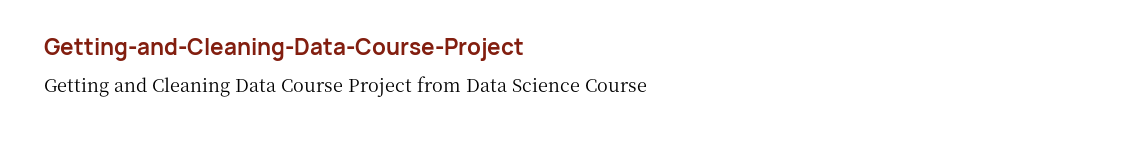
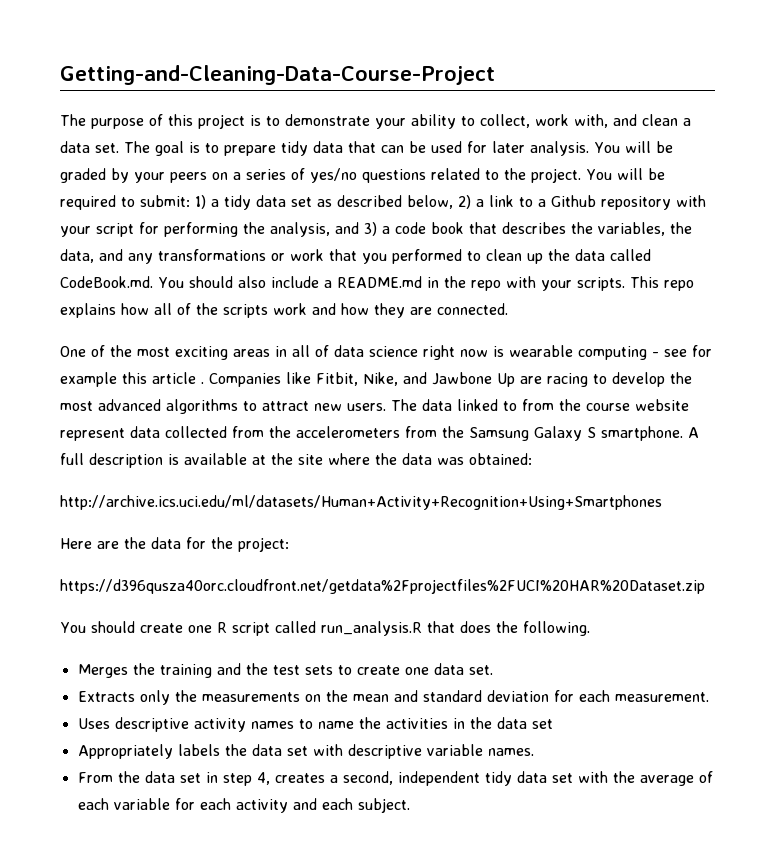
[44,76,647,97] Getting and Cleaning Data Course Project from Data Science Course -> [60,114,691,129] [60,141,673,156] [60,168,665,183] [60,195,706,210] [60,222,692,237] [60,249,651,264] [60,276,694,291] [60,303,508,318] [60,345,712,360] [60,372,692,387] [60,399,689,414] [60,426,699,441] [60,453,532,468] [60,495,662,510] [60,537,289,552] [60,579,705,594] [60,621,590,636] [77,663,493,678] [77,690,709,705] [77,717,553,732] [77,744,534,759] [77,771,713,786] [77,798,410,813] The purpose of this project is to demonstrate your ability to collect, work with, and clean a data set. The goal is to prepare tidy data that can be used for later analysis. You will be graded by your peers on a series of yes/no questions related to the project. You will be required to submit: 1) a tidy data set as described below, 2) a link to a Github repository with your script for performing the analysis, and 3) a code book that describes the variables, the data, and any transformations or work that you performed to clean up the data called CodeBook.md. You should also include a README.md in the repo with your scripts. This repo explains how all of the scripts work and how they are connected. // One of the most exciting areas in all of data science right now is wearable computing - see for example this article . Companies like Fitbit, Nike, and Jawbone Up are racing to develop the most advanced algorithms to attract new users. The data linked to from the course website represent data collected from the accelerometers from the Samsung Galaxy S smartphone. A full description is available at the site where the data was obtained: // http://archive.ics.uci.edu/ml/datasets/Human+Activity+Recognition+Using+Smartphones // Here are the data for the project: // https://d396qusza40orc.cloudfront.net/getdata%2Fprojectfiles%2FUCI%20HAR%20Dataset.zip // You should create one R script called run_analysis.R that does the following. // Merges the training and the test sets to create one data set. // Extracts only the measurements on the mean and standard deviation for each measurement. // Uses descriptive activity names to name the activities in the data set // Appropriately labels the data set with descriptive variable names. // From the data set in step 4, creates a second, independent tidy data set with the average of each variable for each activity and each subject.

